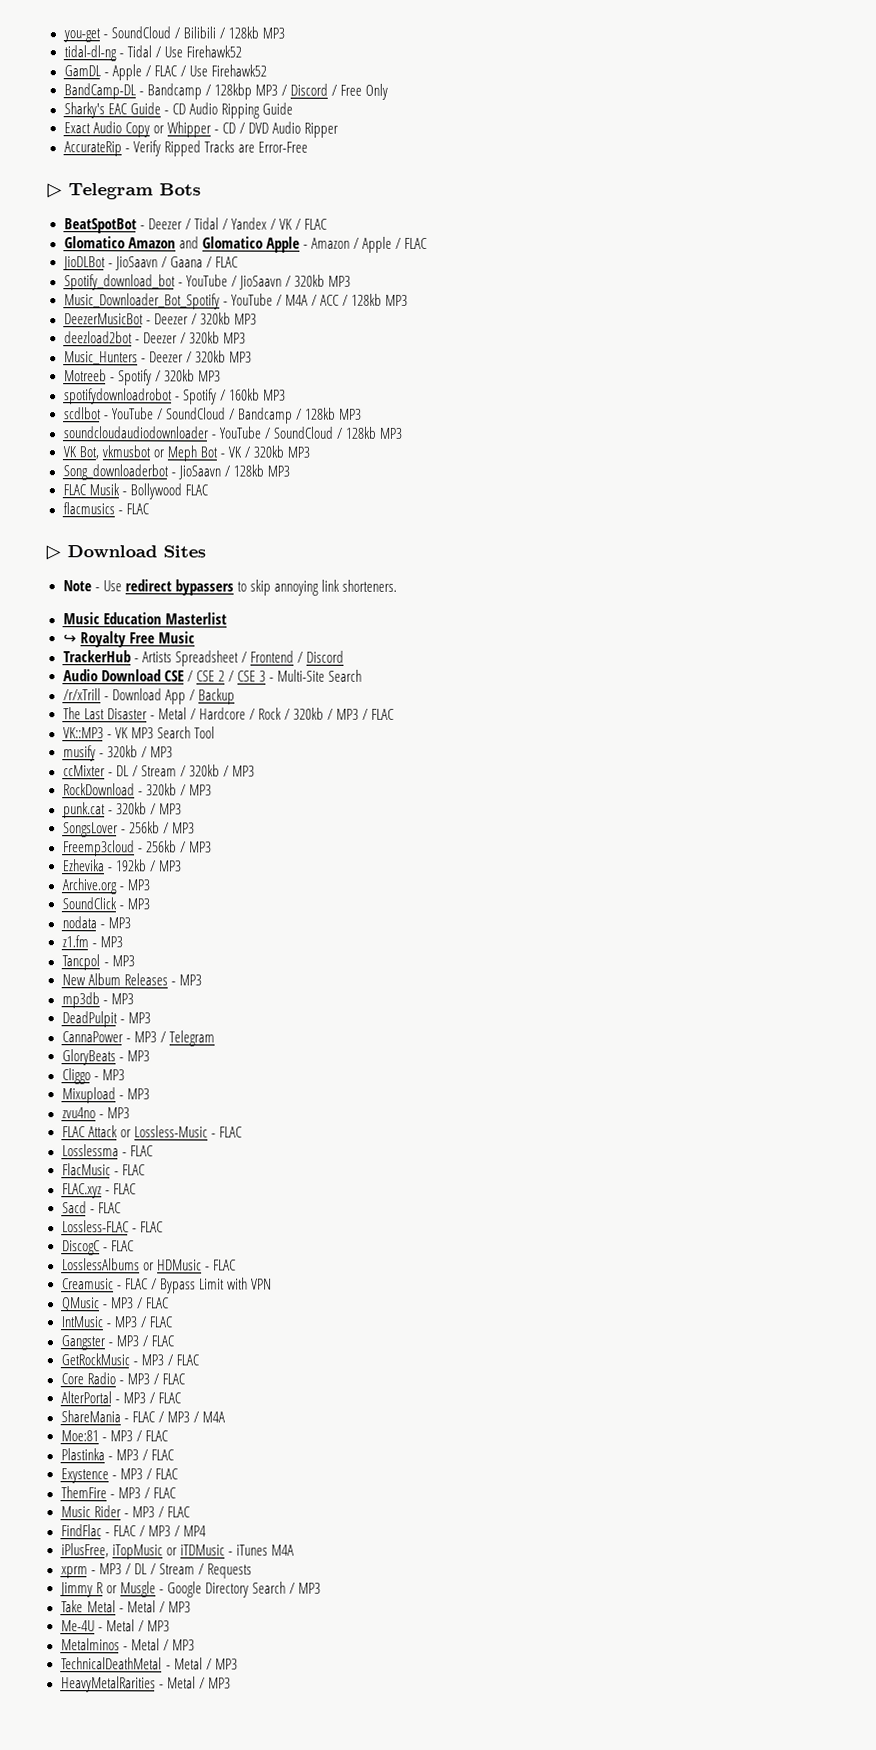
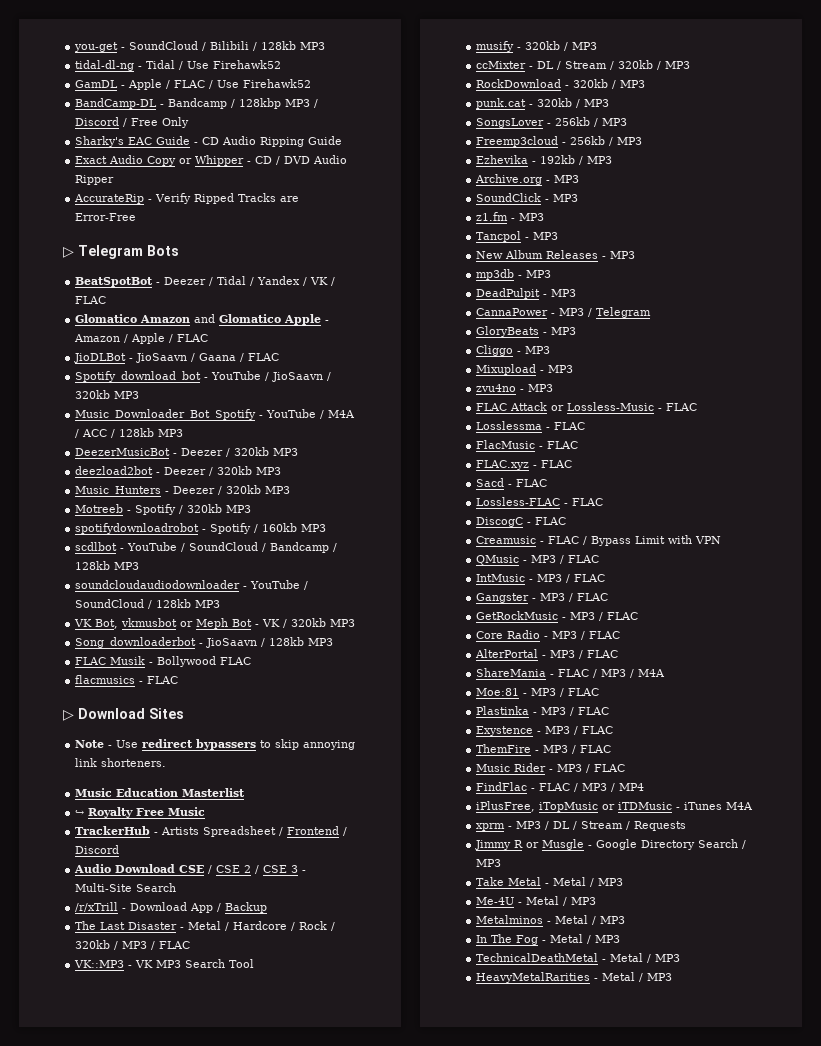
[61,916,131,929] // nodata - MP3 -> (579, 198) none
[61,1258,236,1271] // LosslessAlbums or HDMusic - FLAC -> (567, 521) none
(195, 1645) none -> [476,934,621,945] // In The Fog - Metal / MP3

